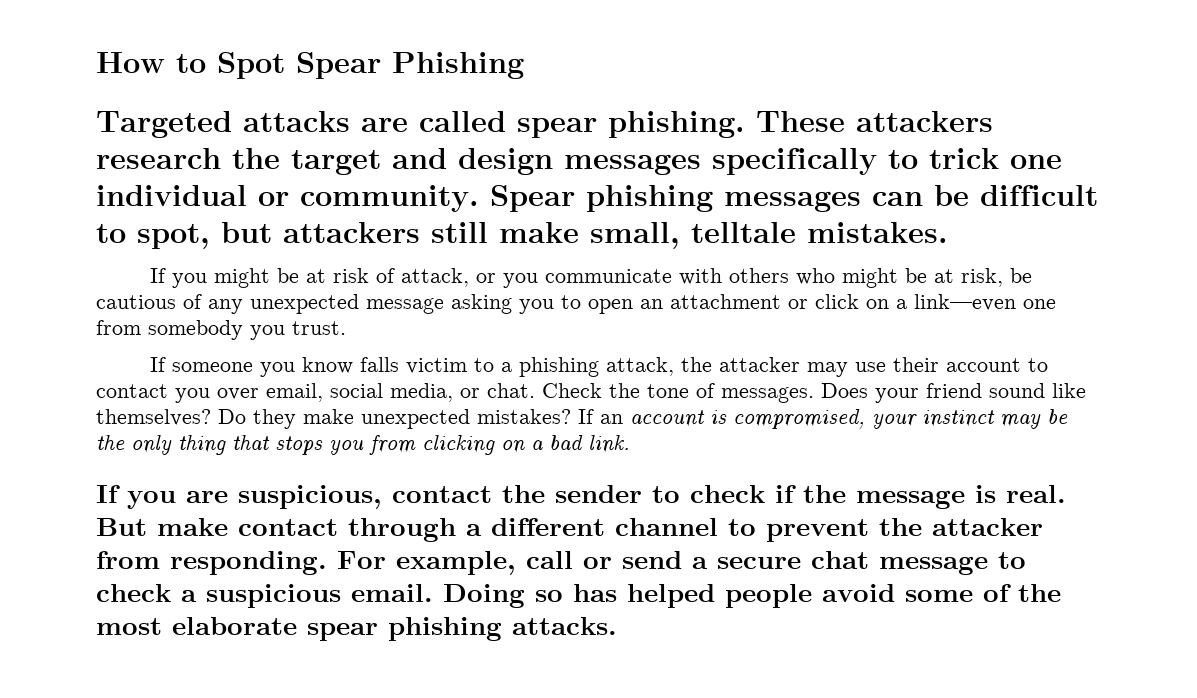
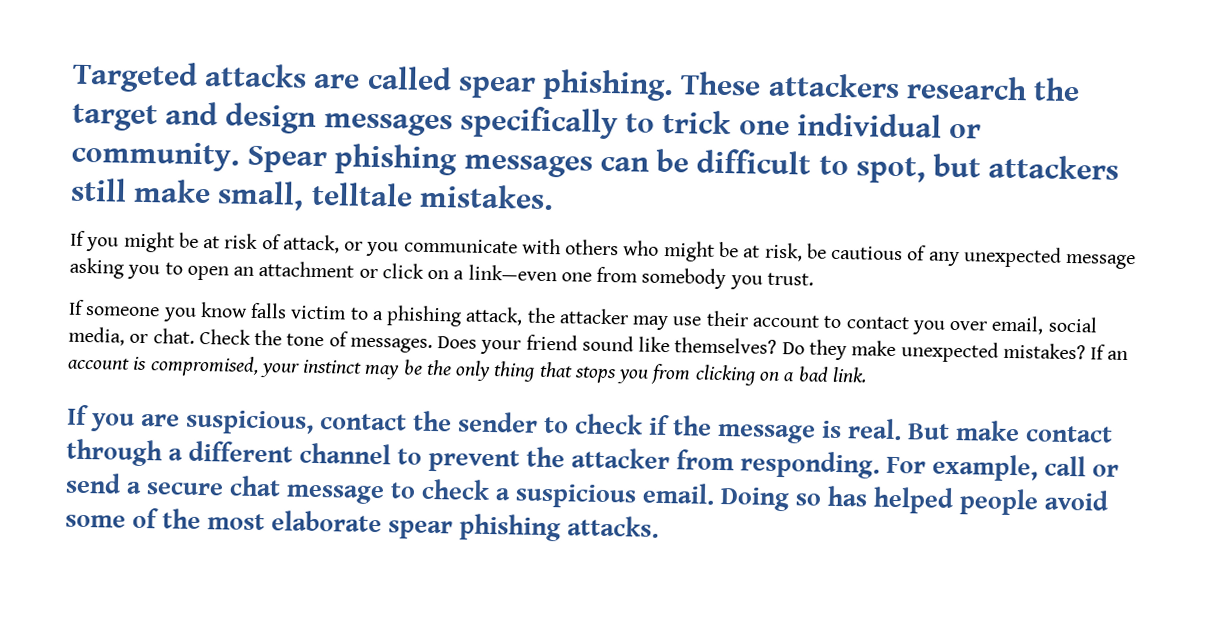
[96,52,524,79] How to Spot Spear Phishing // -> (72, 76) none

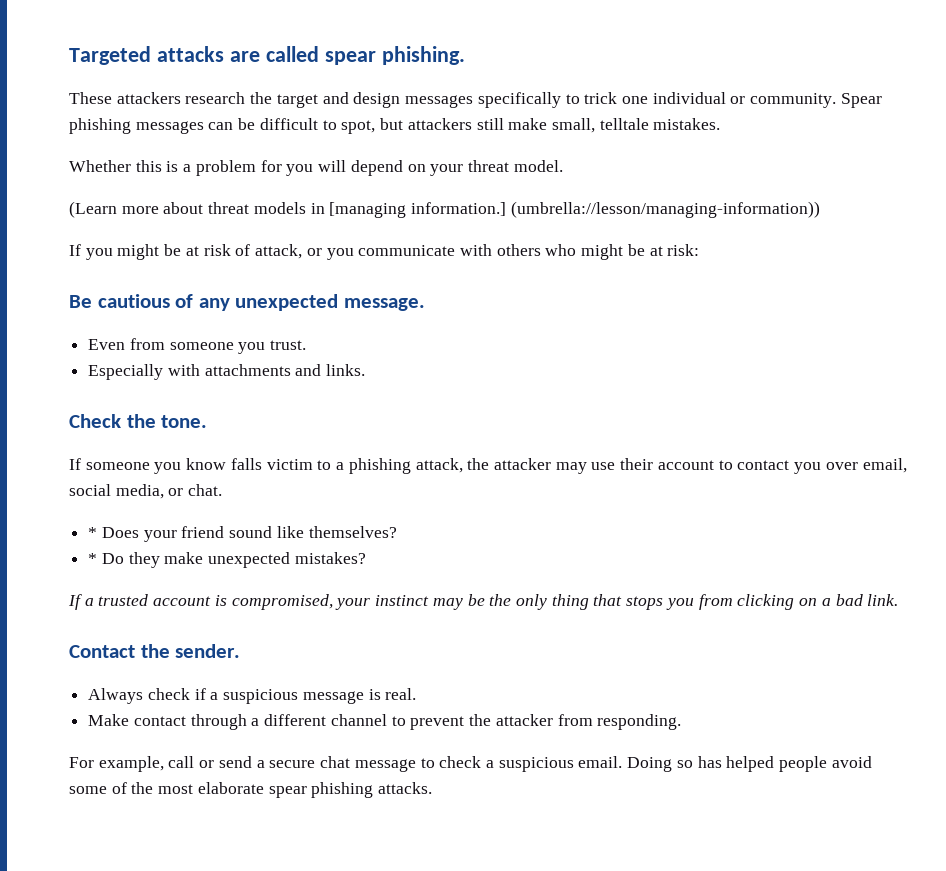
(675, 85) none -> (465, 55) //
(554, 197) none -> [69,160,563,176] [69,201,820,218] // Whether this is a problem for you will depend on your threat model. // (Learn more about threat models in [managing information.] (umbrella://lesson/managing-information))
[763,242,827,262] risk, be -> [667,244,700,256] [69,295,92,308] risk: // Be
[1065,253,1137,270] [69,257,814,290] message asking you to open an attachment or click on a link—even one from somebody you trust. -> [343,298,425,311] [88,338,307,354] [88,364,366,380] [69,414,208,428] message. // Even from someone you trust. // Especially with attachments and links. // Check the tone.
[198,328,433,353] Check the tone of messages. -> [88,527,98,538] // *
(778, 345) none -> [88,553,98,564] // *
[1090,344,1129,361] If an -> [68,594,149,610] // If a trusted
[67,404,713,436] If you are suspicious, contact the sender to check if the -> [69,644,241,658] [88,688,299,704] Contact the sender. // Always check if a suspicious
[907,420,1021,442] But make -> [88,714,130,726] // Make
(881, 464) none -> (682, 722) //

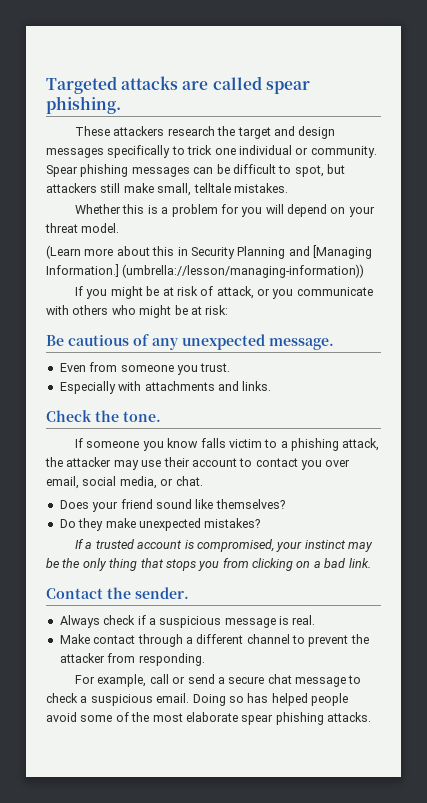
[208,202,507,218] threat models in [managing information.] -> [152,245,372,259] [46,264,119,277] this in Security Planning and [Managing Information.]
[88,527,98,538] * -> (203, 481) none
[88,553,98,564] * -> (285, 504) none

